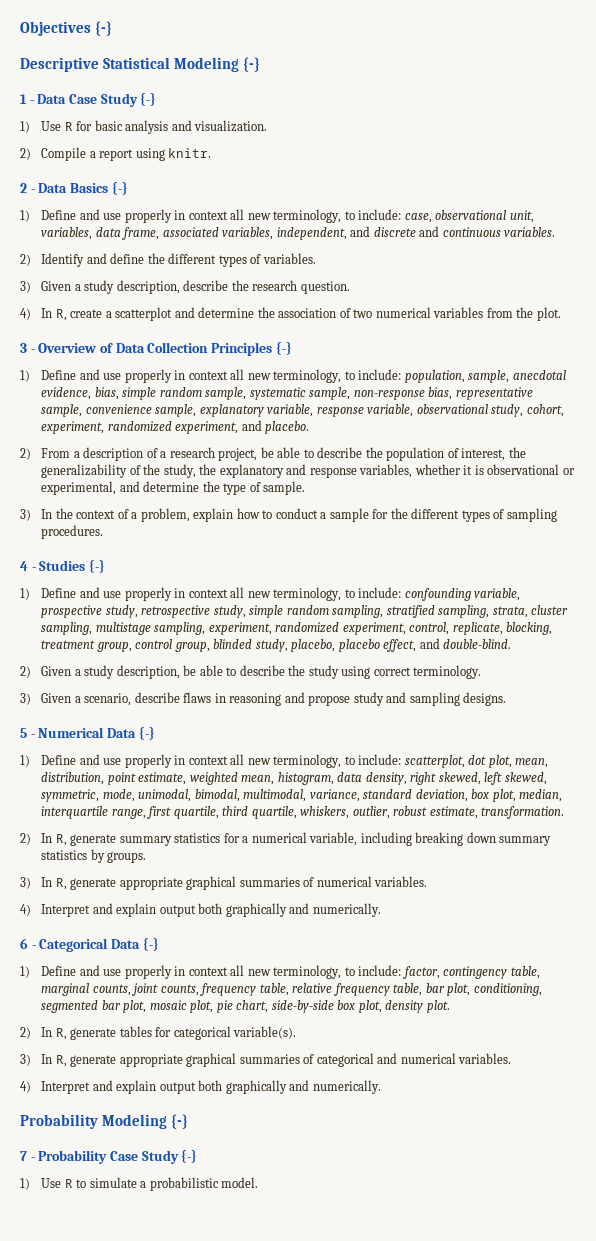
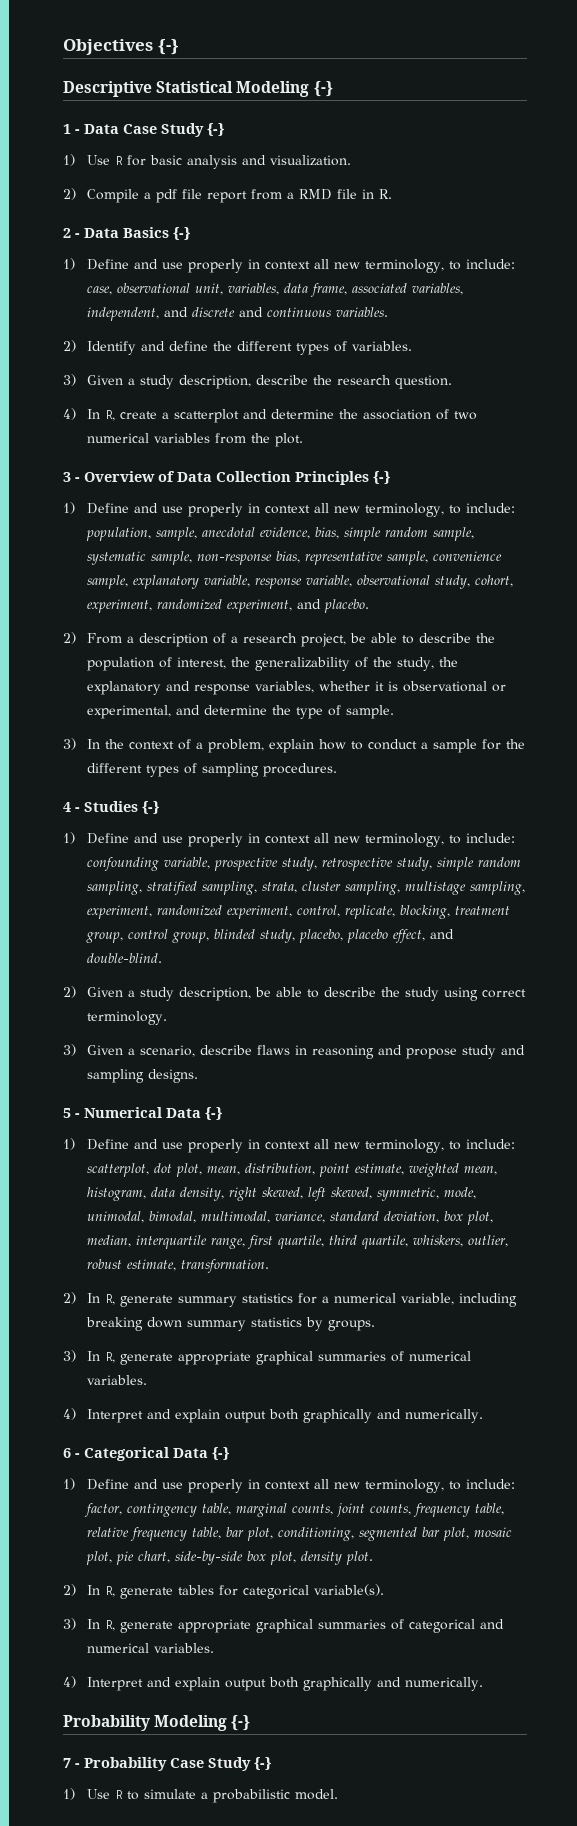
[99,148,212,161] report using knitr. -> [156,189,393,203] pdf file report from a RMD file in R.

